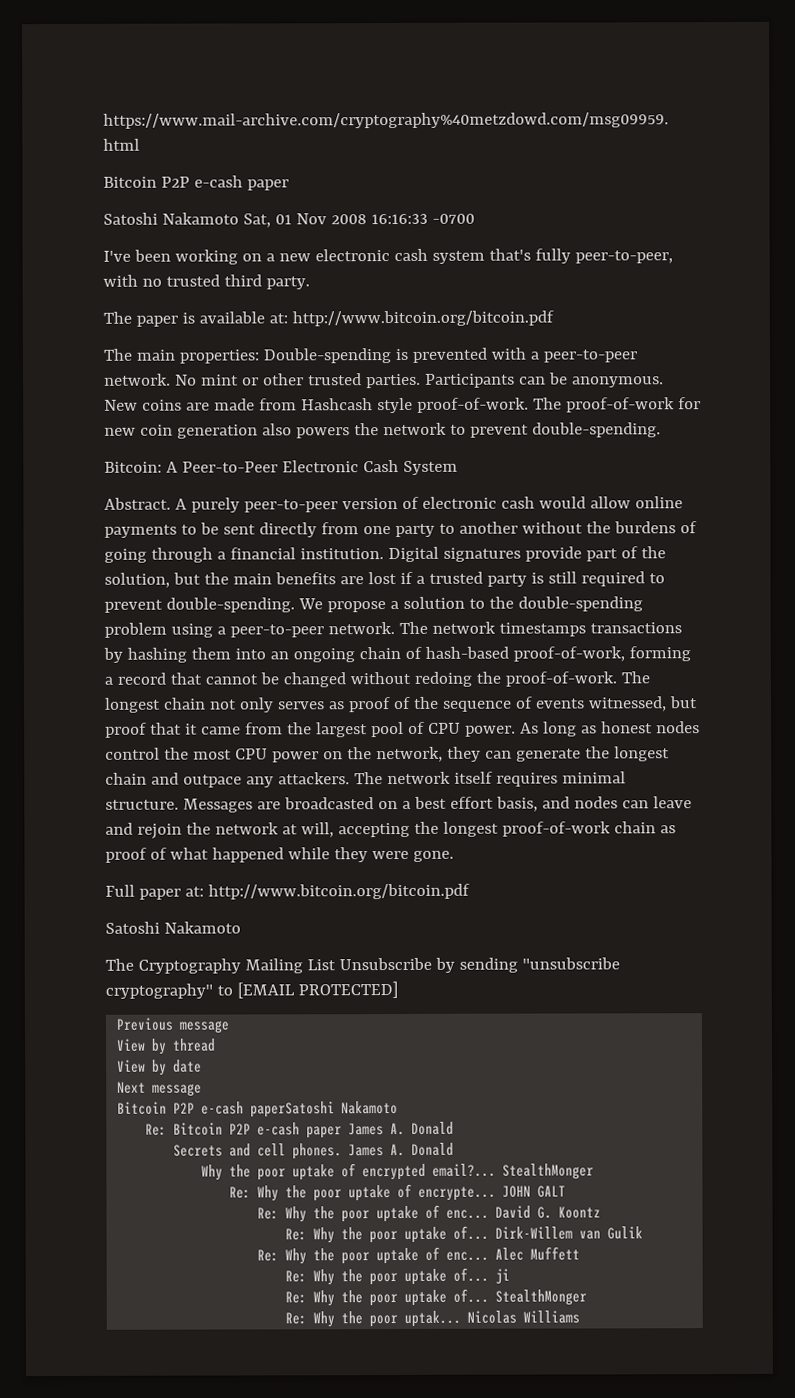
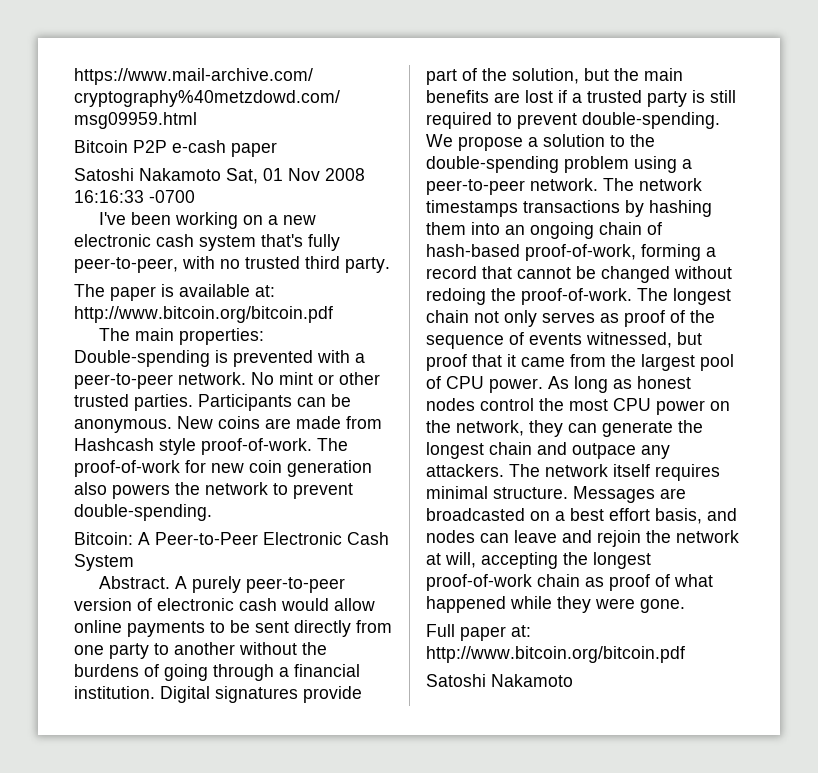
[105,957,620,974] [105,981,398,999] [116,1017,230,1034] [117,1038,217,1055] [117,1059,203,1076] [117,1081,203,1097] [117,1100,399,1118] [145,1121,455,1139] [173,1142,455,1160] [201,1163,595,1181] [229,1183,567,1202] [257,1204,602,1223] [285,1225,644,1244] [257,1246,581,1265] [285,1267,511,1286] [285,1288,588,1307] [285,1310,581,1328] // The Cryptography Mailing List Unsubscribe by sending "unsubscribe cryptography" to [EMAIL PROTECTED] // Previous message // View by thread // View by date // Next message // Bitcoin P2P e-cash paperSatoshi Nakamoto // Re: Bitcoin P2P e-cash paper James A. Donald // Secrets and cell phones. James A. Donald // Why the poor uptake of encrypted email?... StealthMonger // Re: Why the poor uptake of encrypte... JOHN GALT // Re: Why the poor uptake of enc... David G. Koontz // Re: Why the poor uptake of... Dirk-Willem van Gulik // Re: Why the poor uptake of enc... Alec Muffett // Re: Why the poor uptake of... ji // Re: Why the poor uptake of... StealthMonger // Re: Why the poor uptak... Nicolas Williams -> (573, 680) none

